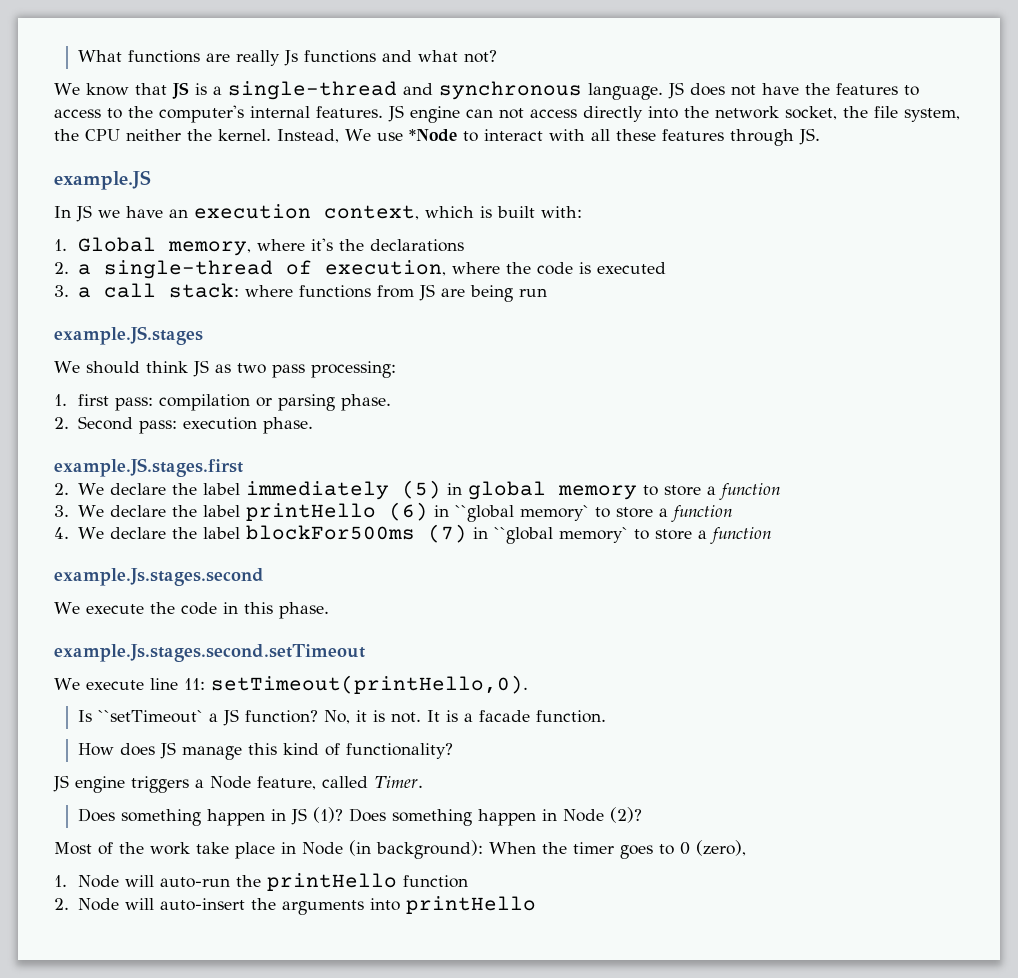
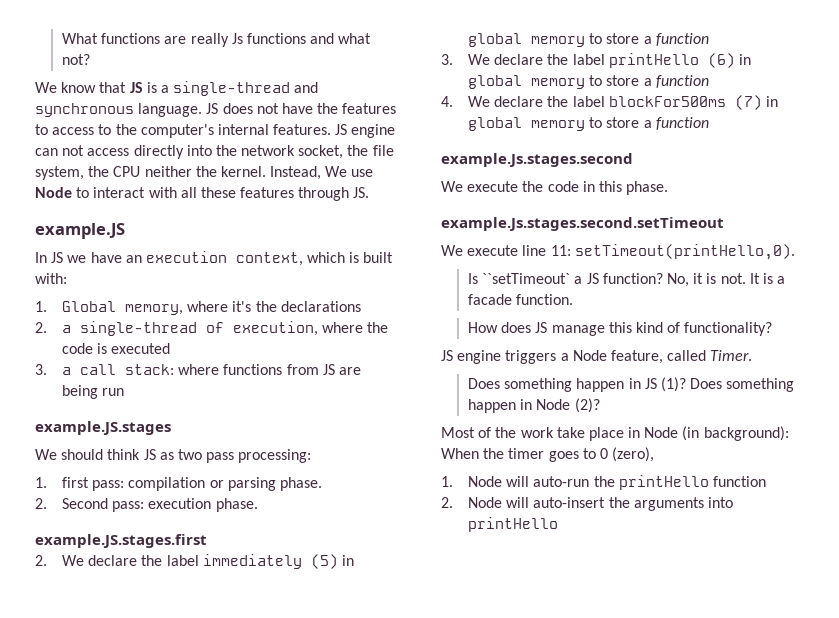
[408,129,457,142] *Node -> [35,187,72,198] Node
[454,505,589,522] ``global memory` -> [468,75,586,89] global memory
[493,527,628,544] ``global memory` -> [468,117,586,131] global memory

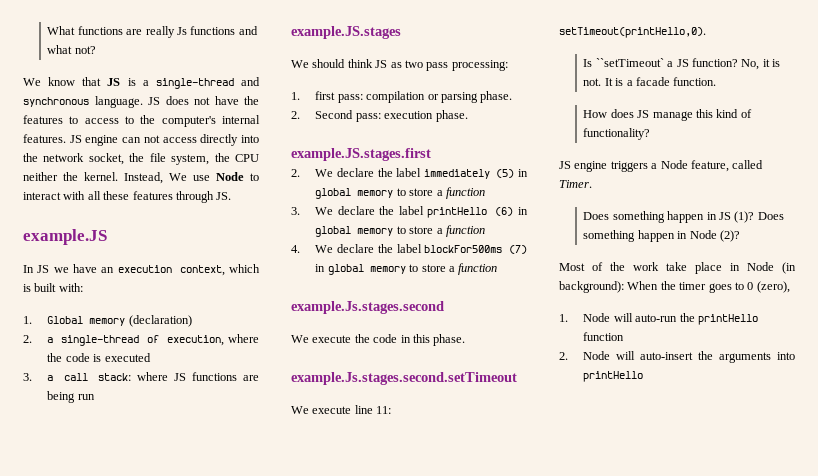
[125,301,361,315] memory, where it's the declarations -> [89,315,192,327] memory (declaration)
[223,364,335,375] functions from JS -> [174,372,238,381] JS functions

